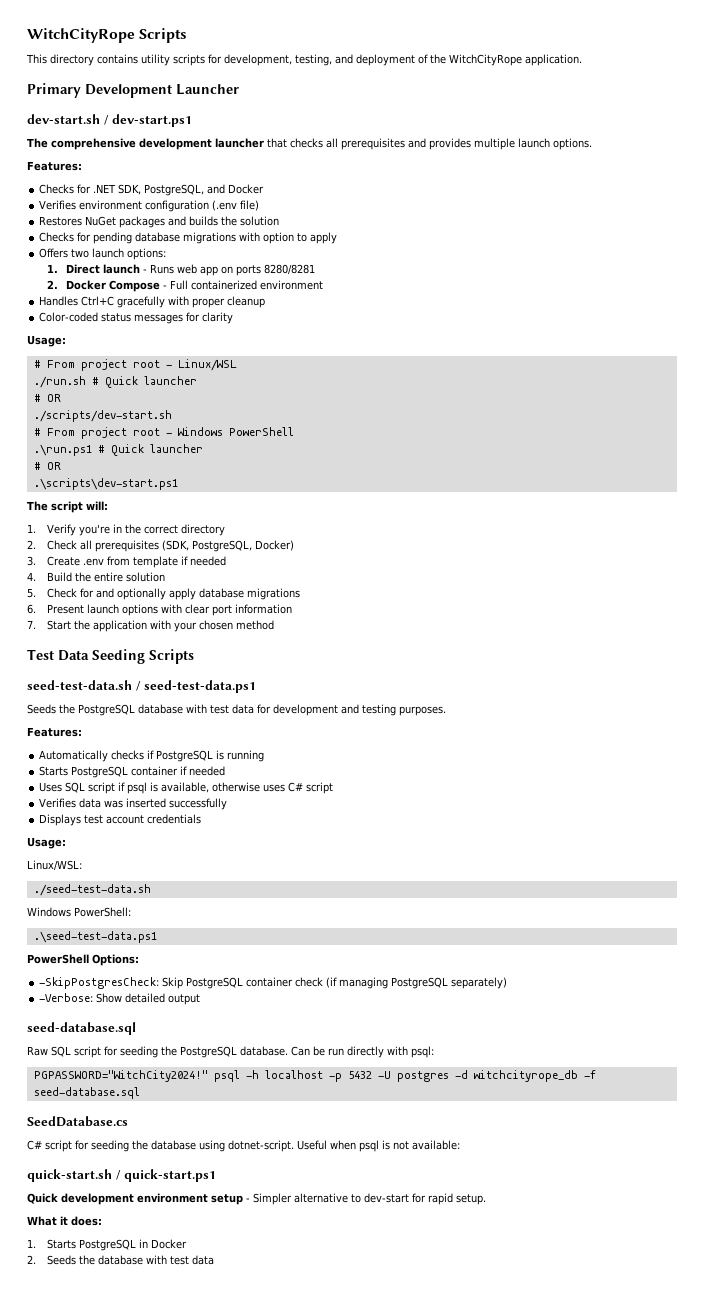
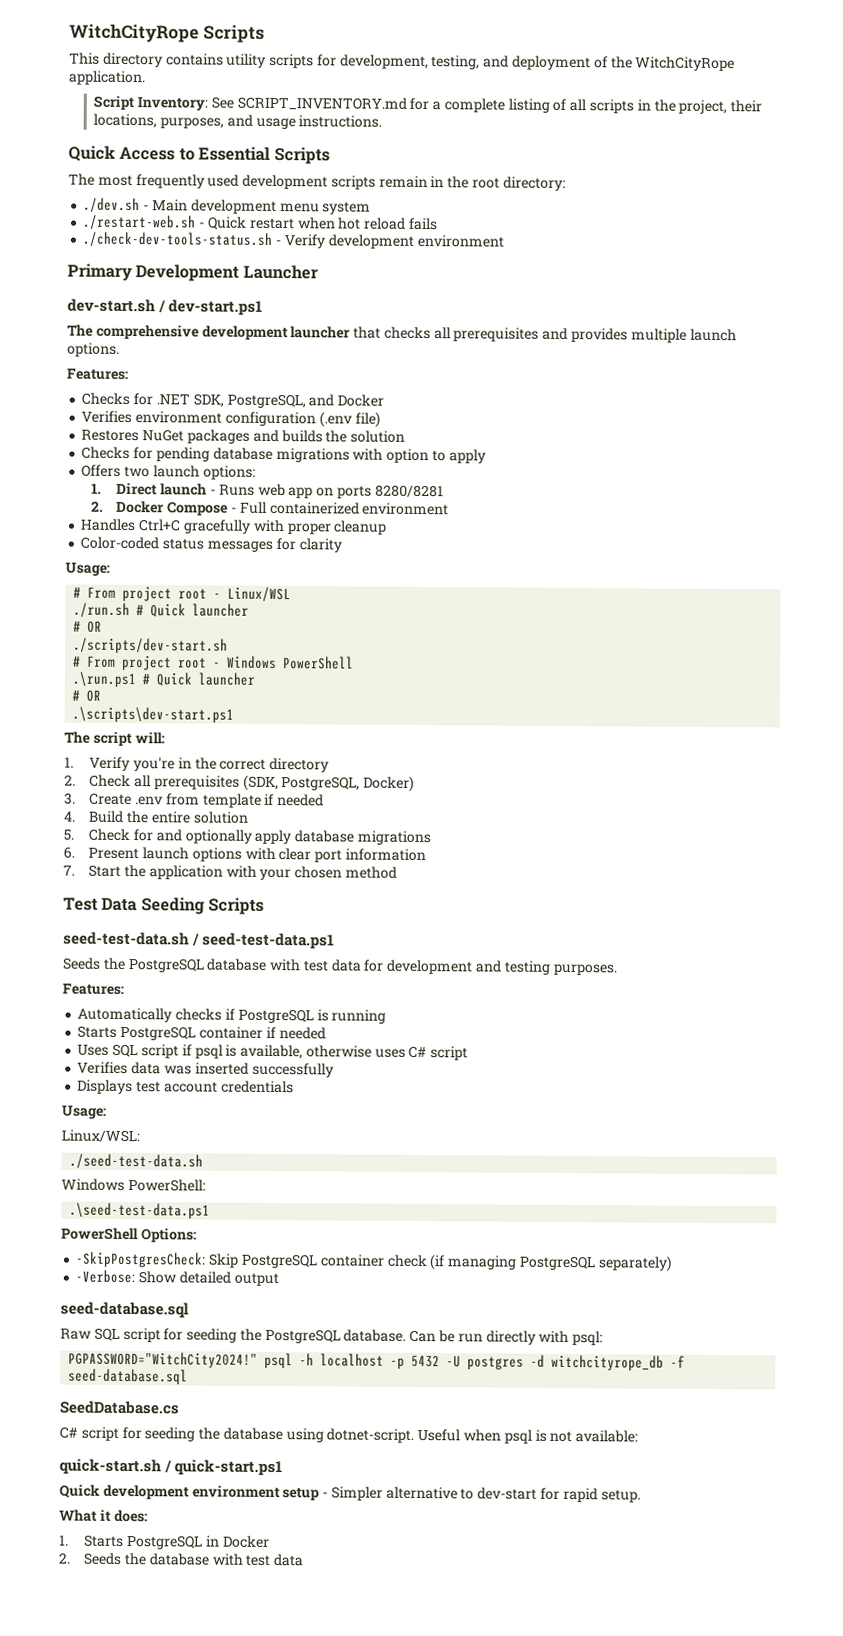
(582, 60) none -> [93,95,763,115] [93,113,383,130] [68,145,330,165] [68,173,566,191] [83,197,372,215] [82,214,438,231] [82,231,504,249] // Script Inventory: See SCRIPT_INVENTORY.md for a complete listing of all scripts in the project, their locations, purposes, and usage instructions. // Quick Access to Essential Scripts // The most frequently used development scripts remain in the root directory: // ./dev.sh - Main development menu system // ./restart-web.sh - Quick restart when hot reload fails // ./check-dev-tools-status.sh - Verify development environment

